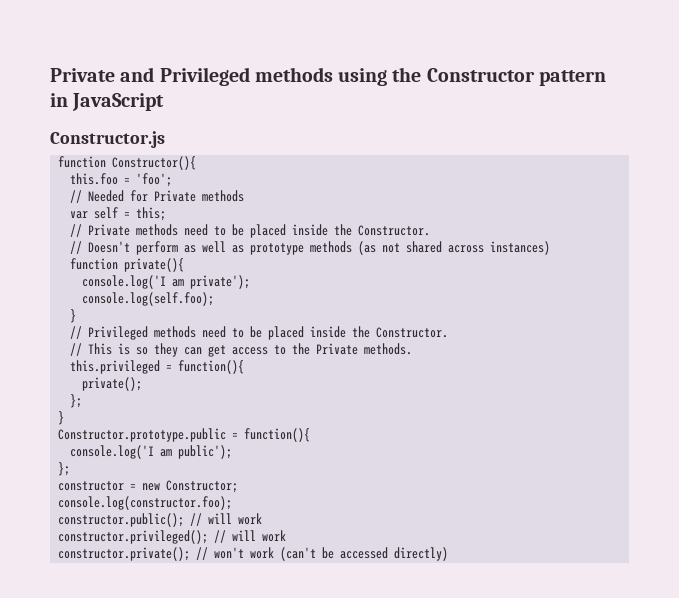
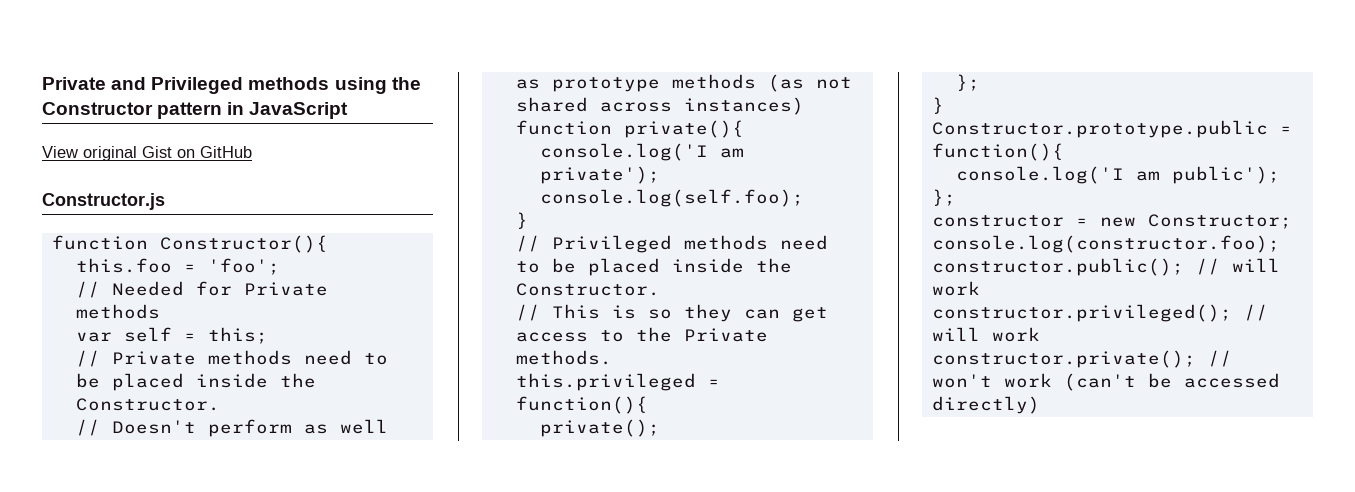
(165, 102) none -> [42,146,252,161] // View original Gist on GitHub

